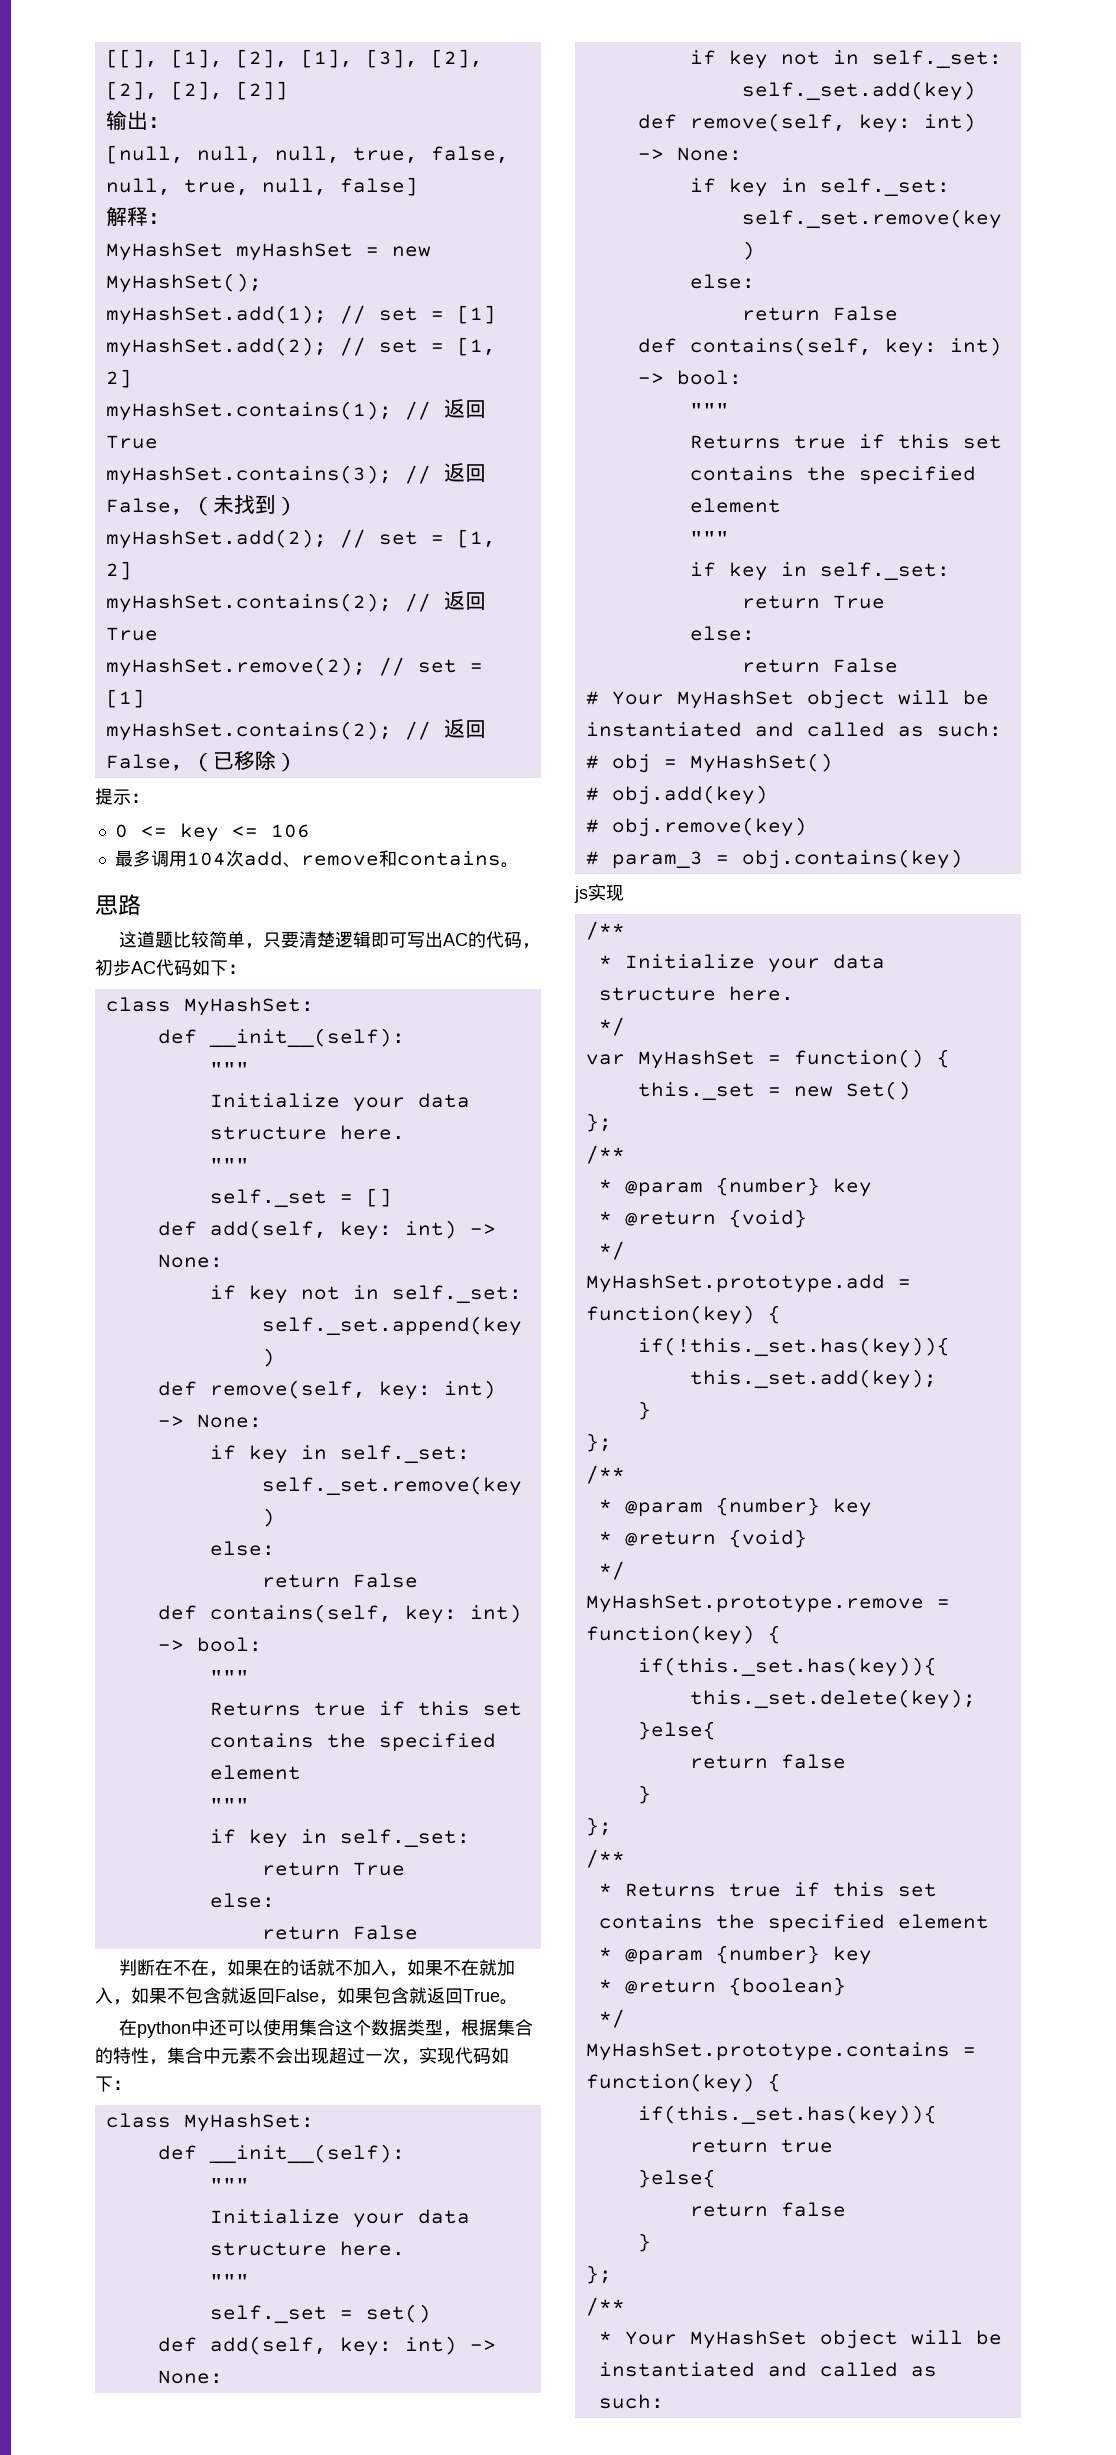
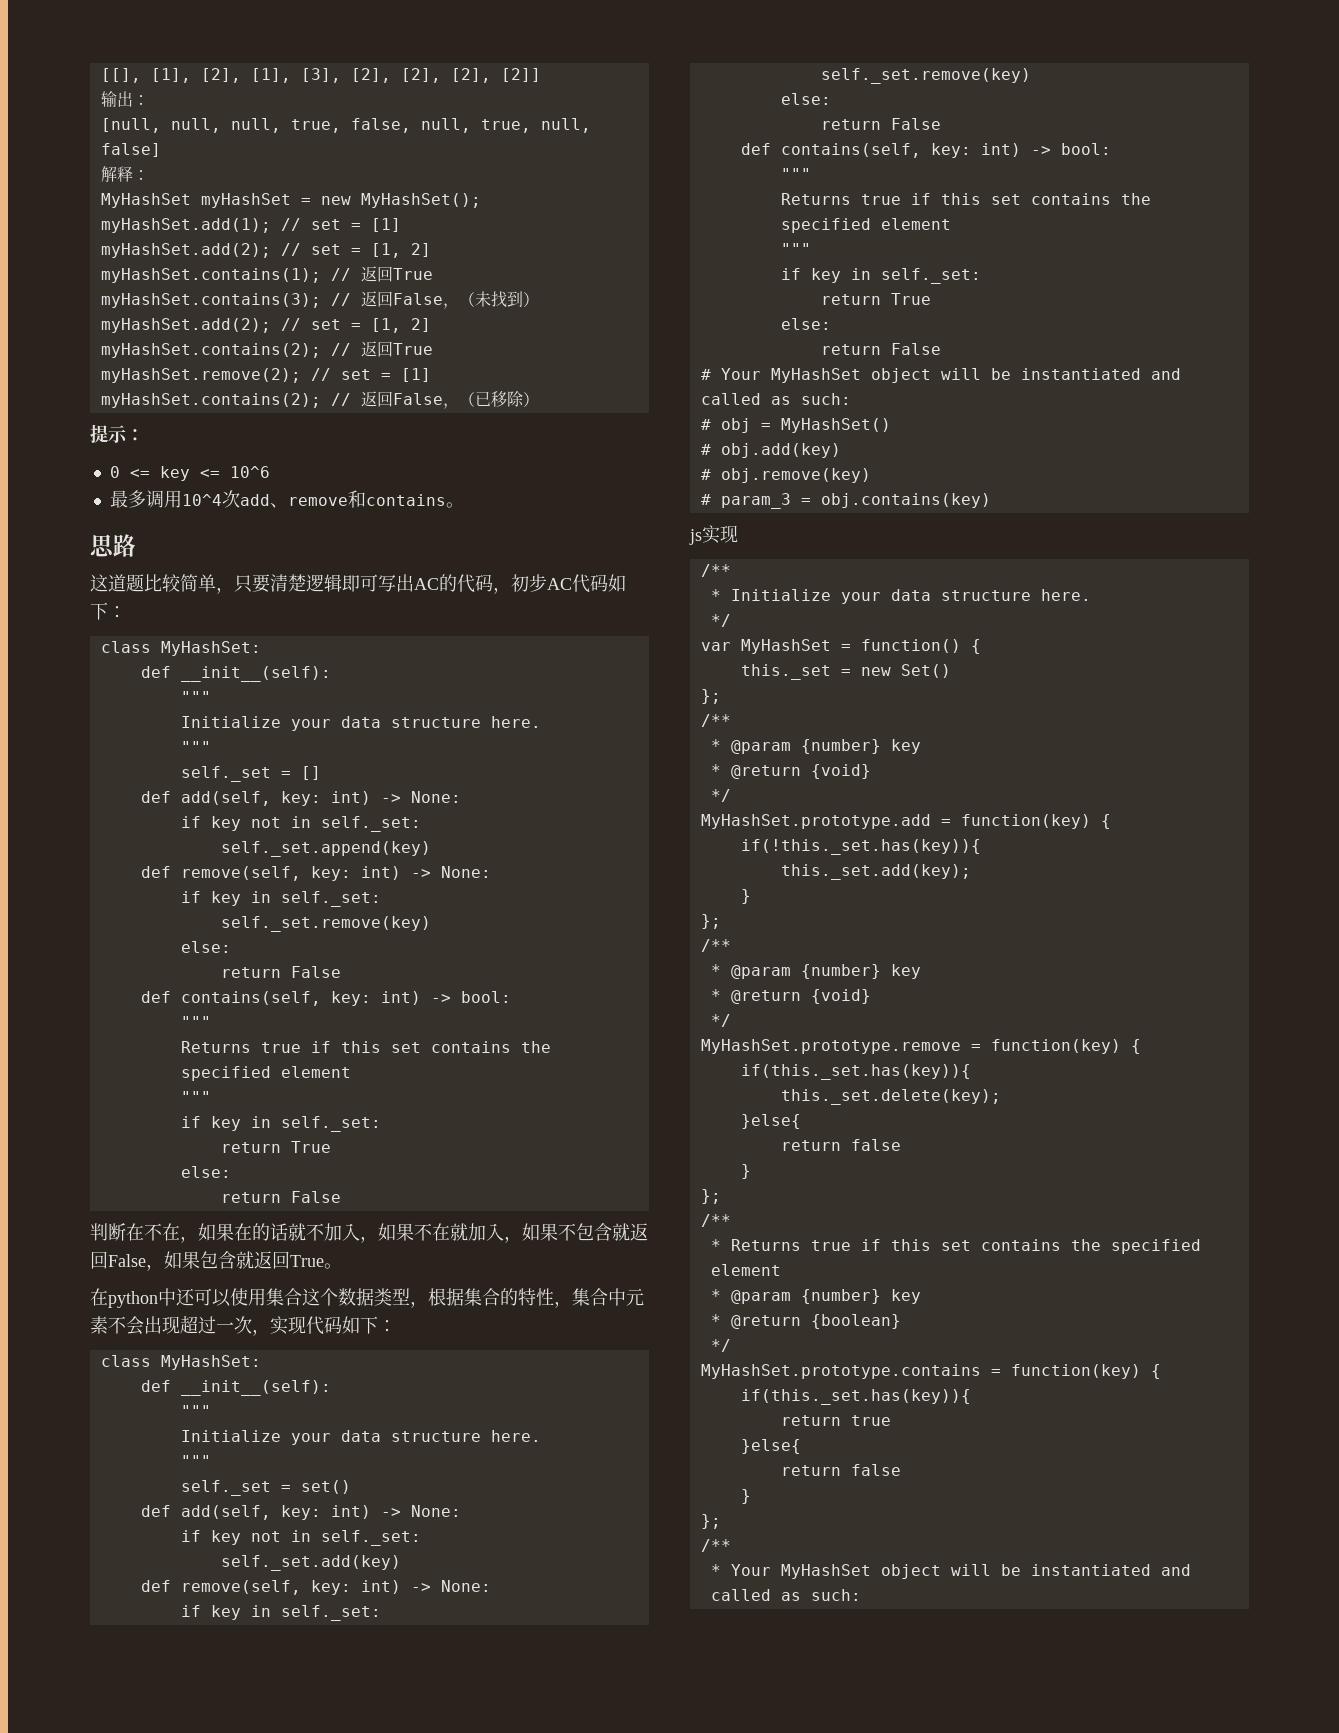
[270,824,310,838] 106 -> [229,466,270,478] 10^6
[186,852,226,866] 104 -> [181,494,222,506] 10^4

